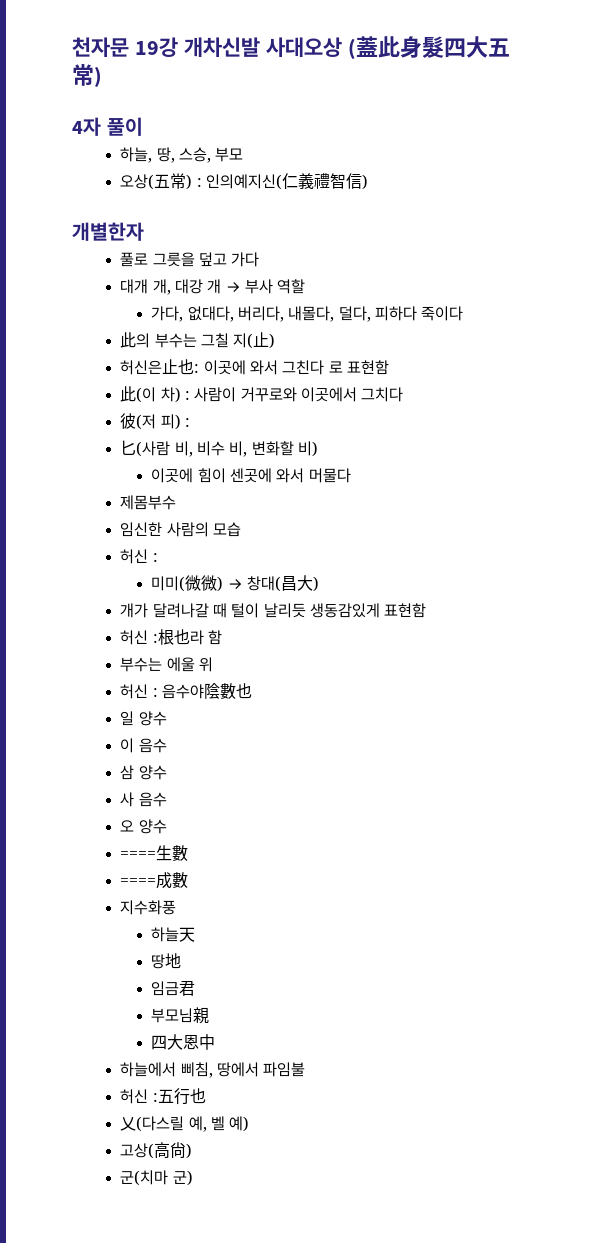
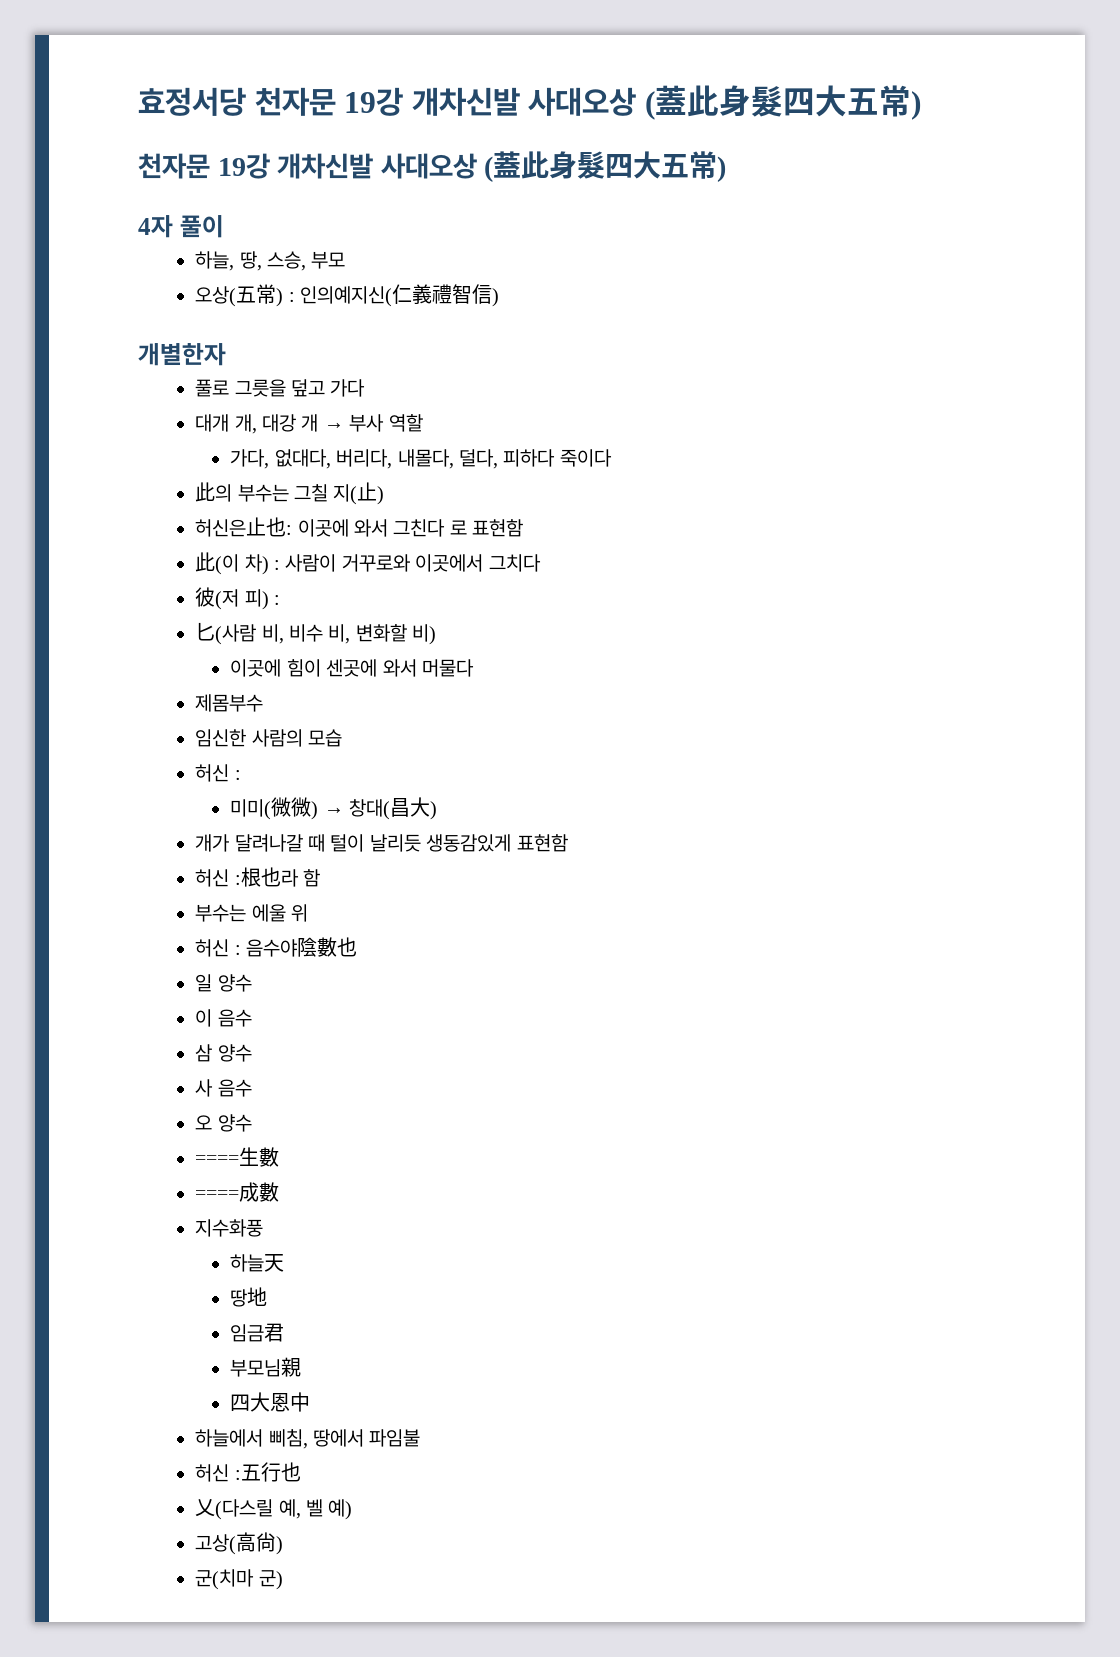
(72, 47) none -> [138,85,921,120] 효정서당 천자문 19강 개차신발 사대오상 (蓋此身髮四大五常) //

